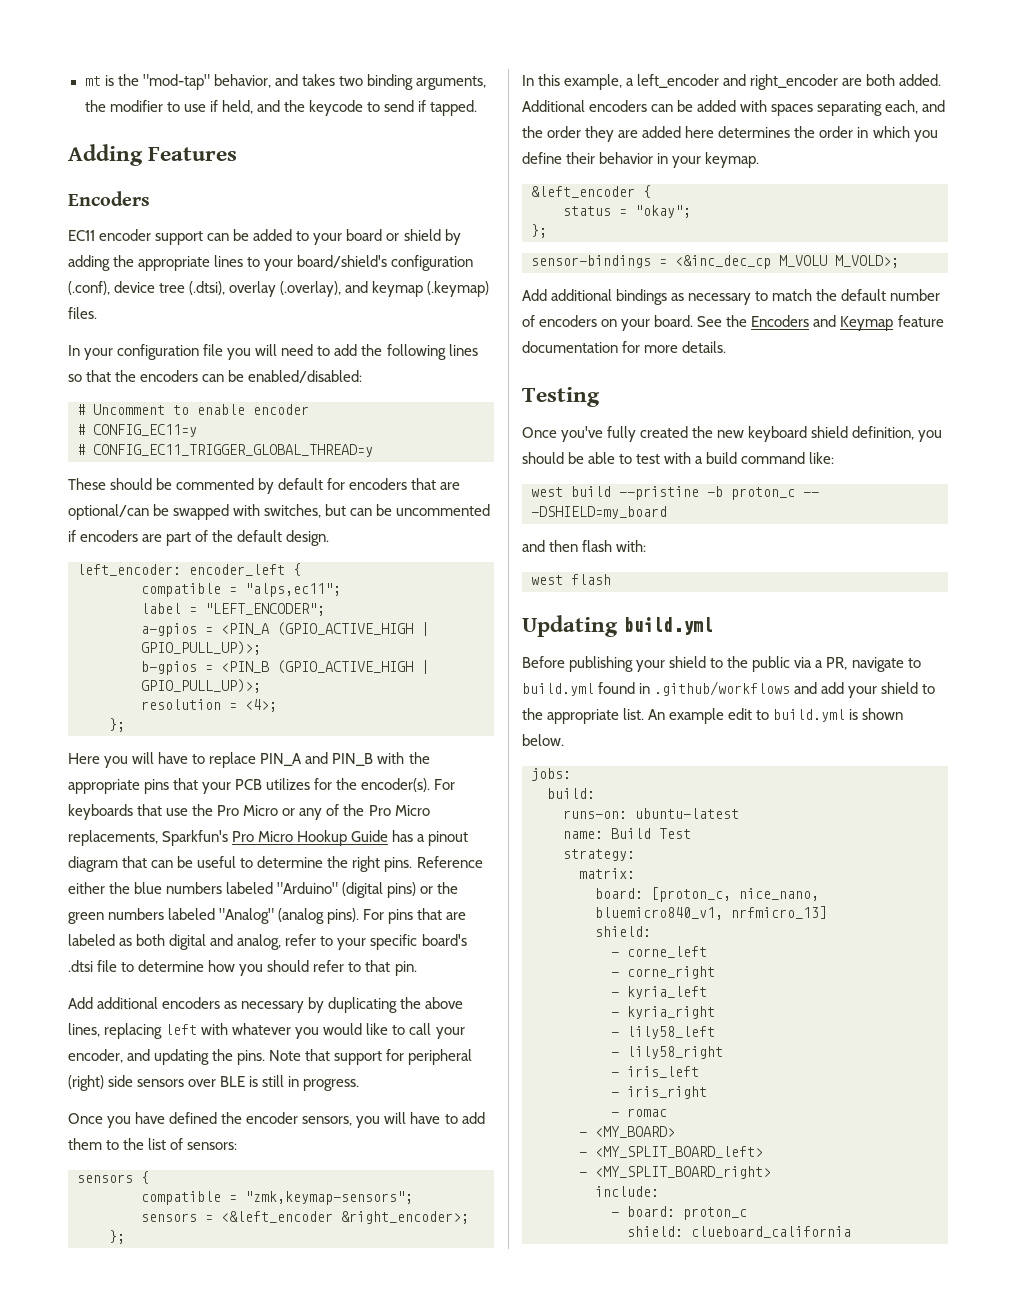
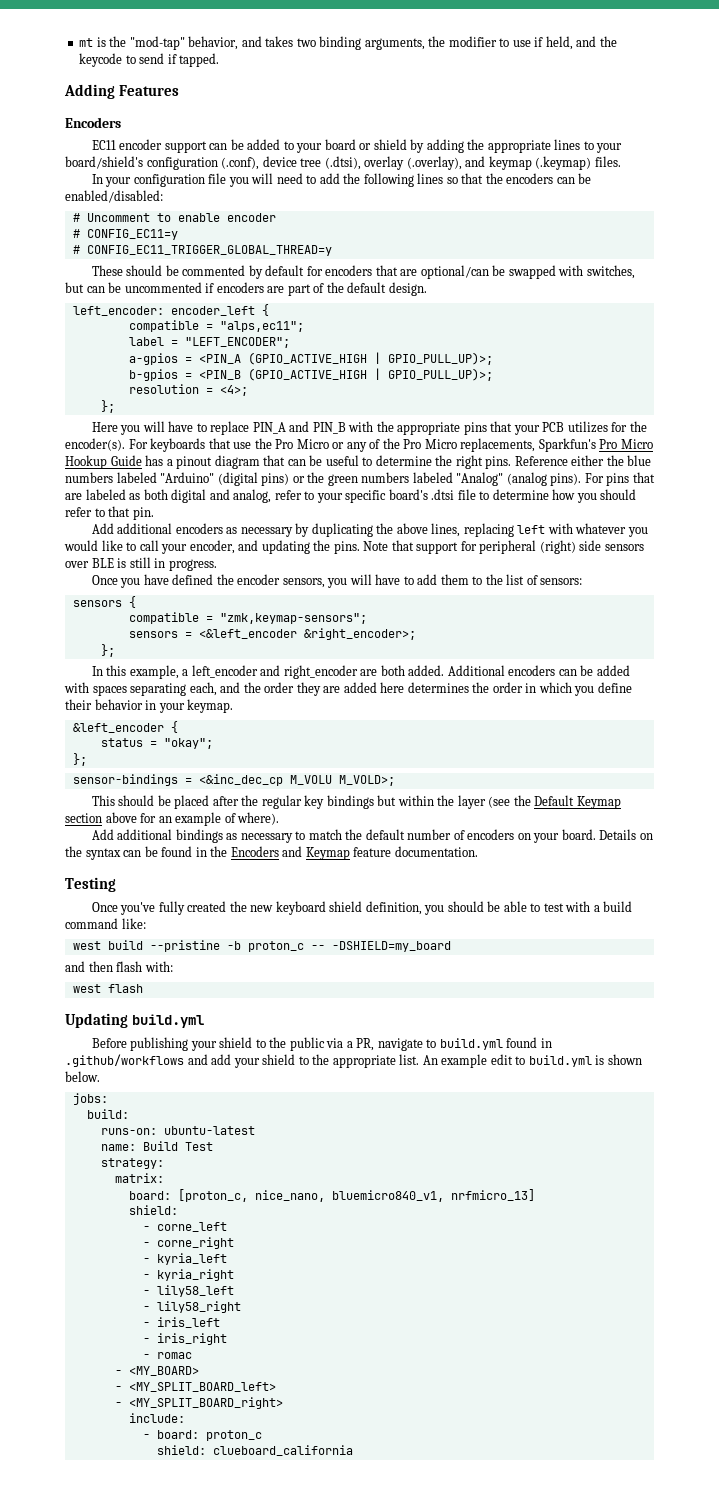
(899, 261) none -> [91,795,621,809] [65,812,280,826] // This should be placed after the regular key bindings but within the layer (see the Default Keymap section above for an example of where).
[697,316,723,327] See -> [599,829,653,840] [65,846,207,860] Details on the syntax can be found in
[522,341,727,353] documentation for more details. -> [394,846,478,857] documentation.

